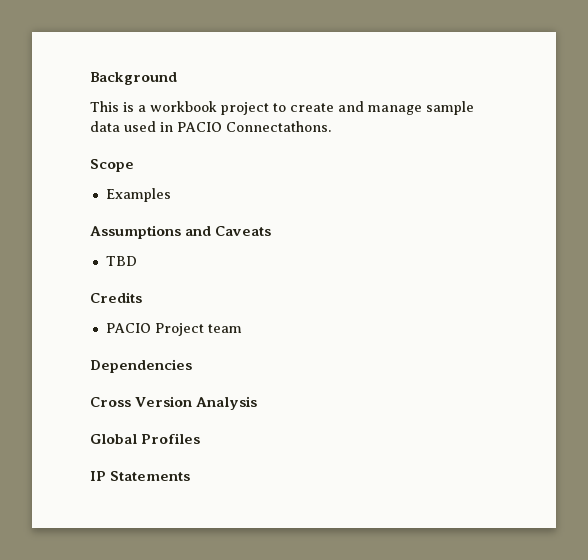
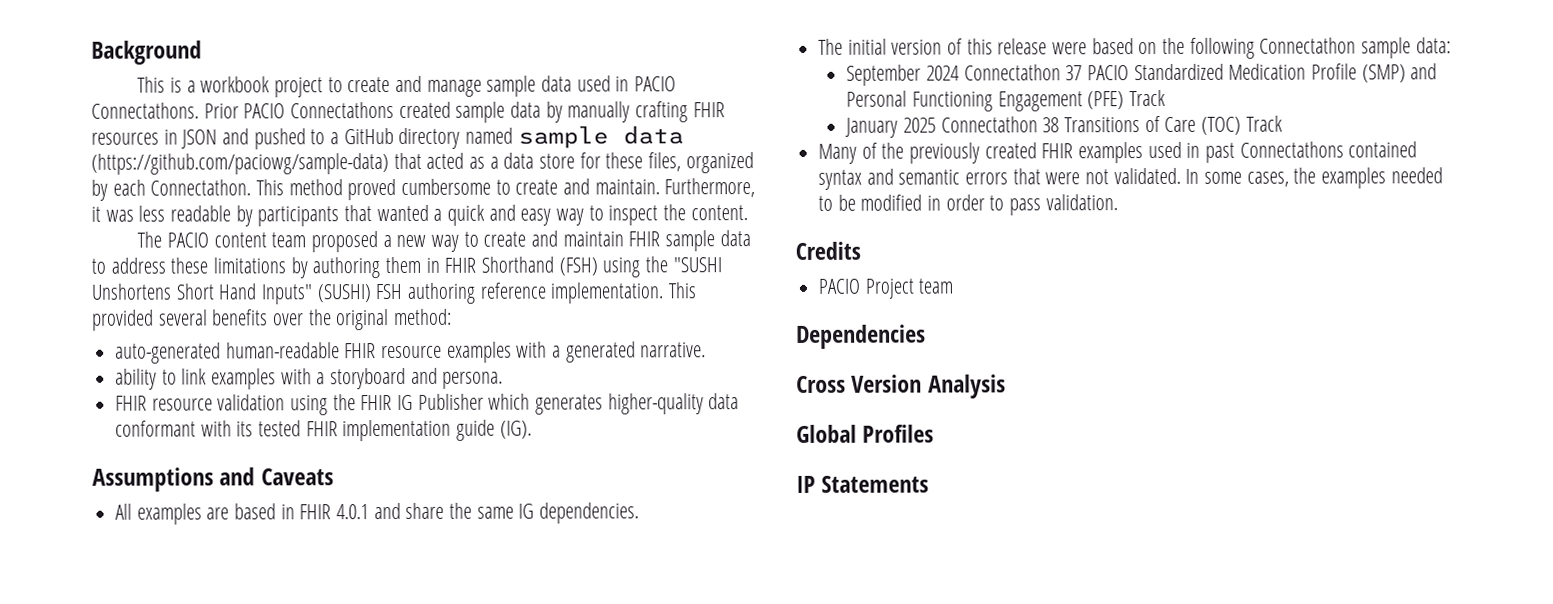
[90,159,134,172] [105,188,171,202] [90,225,272,239] [105,256,137,266] // Scope // Examples // Assumptions and Caveats // TBD -> [203,101,725,123] [91,125,684,150] [91,152,754,175] [91,178,756,201] [91,204,748,227] [137,230,751,253] [91,256,722,279] [91,282,697,305] [92,308,453,331] [115,341,707,364] [115,367,504,390] [115,393,740,416] [115,419,532,442] [92,467,334,492] [115,502,640,525] [818,37,1451,59] [846,63,1438,86] [846,89,1166,112] [845,115,1283,138] [818,141,1418,164] [818,167,1443,190] [818,194,1118,216] Prior PACIO Connectathons created sample data by manually crafting FHIR resources in JSON and pushed to a GitHub directory named sample data (https://github.com/paciowg/sample-data) that acted as a data store for these files, organized by each Connectathon. This method proved cumbersome to create and maintain. Furthermore, it was less readable by participants that wanted a quick and easy way to inspect the content. // The PACIO content team proposed a new way to create and maintain FHIR sample data to address these limitations by authoring them in FHIR Shorthand (FSH) using the "SUSHI Unshortens Short Hand Inputs" (SUSHI) FSH authoring reference implementation. This provided several benefits over the original method: // auto-generated human-readable FHIR resource examples with a generated narrative. // ability to link examples with a storyboard and persona. // FHIR resource validation using the FHIR IG Publisher which generates higher-quality data conformant with its tested FHIR implementation guide (IG). // Assumptions and Caveats // All examples are based in FHIR 4.0.1 and share the same IG dependencies. // The initial version of this release were based on the following Connectathon sample data: // September 2024 Connectathon 37 PACIO Standardized Medication Profile (SMP) and Personal Functioning Engagement (PFE) Track // January 2025 Connectathon 38 Transitions of Care (TOC) Track // Many of the previously created FHIR examples used in past Connectathons contained syntax and semantic errors that were not validated. In some cases, the examples needed to be modified in order to pass validation.

